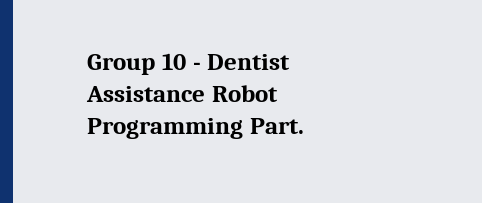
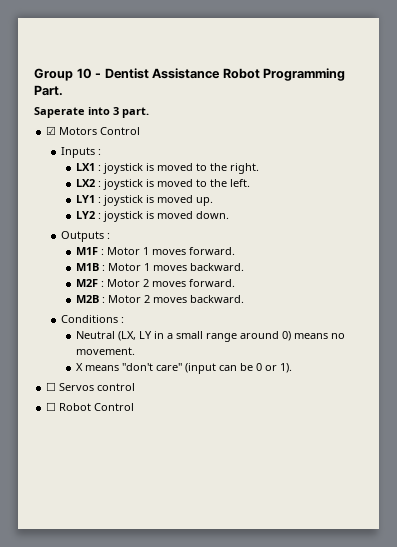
(304, 126) none -> [34,107,149,118] [46,126,141,135] [61,147,102,158] [76,163,260,174] [76,179,251,190] [76,195,214,206] [76,211,230,222] [61,231,111,242] [76,247,236,255] [76,263,245,271] [76,279,236,287] [76,295,245,303] [61,315,125,323] [76,331,346,342] [76,347,136,355] [76,363,293,374] [46,382,136,391] [46,402,135,411] // Saperate into 3 part. // ☑ Motors Control // Inputs : // LX1 : joystick is moved to the right. // LX2 : joystick is moved to the left. // LY1 : joystick is moved up. // LY2 : joystick is moved down. // Outputs : // M1F : Motor 1 moves forward. // M1B : Motor 1 moves backward. // M2F : Motor 2 moves forward. // M2B : Motor 2 moves backward. // Conditions : // Neutral (LX, LY in a small range around 0) means no movement. // X means "don't care" (input can be 0 or 1). // ☐ Servos control // ☐ Robot Control

